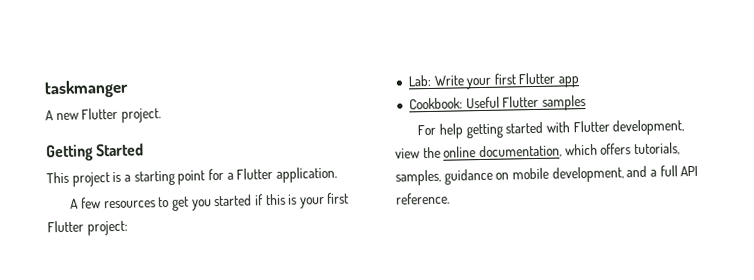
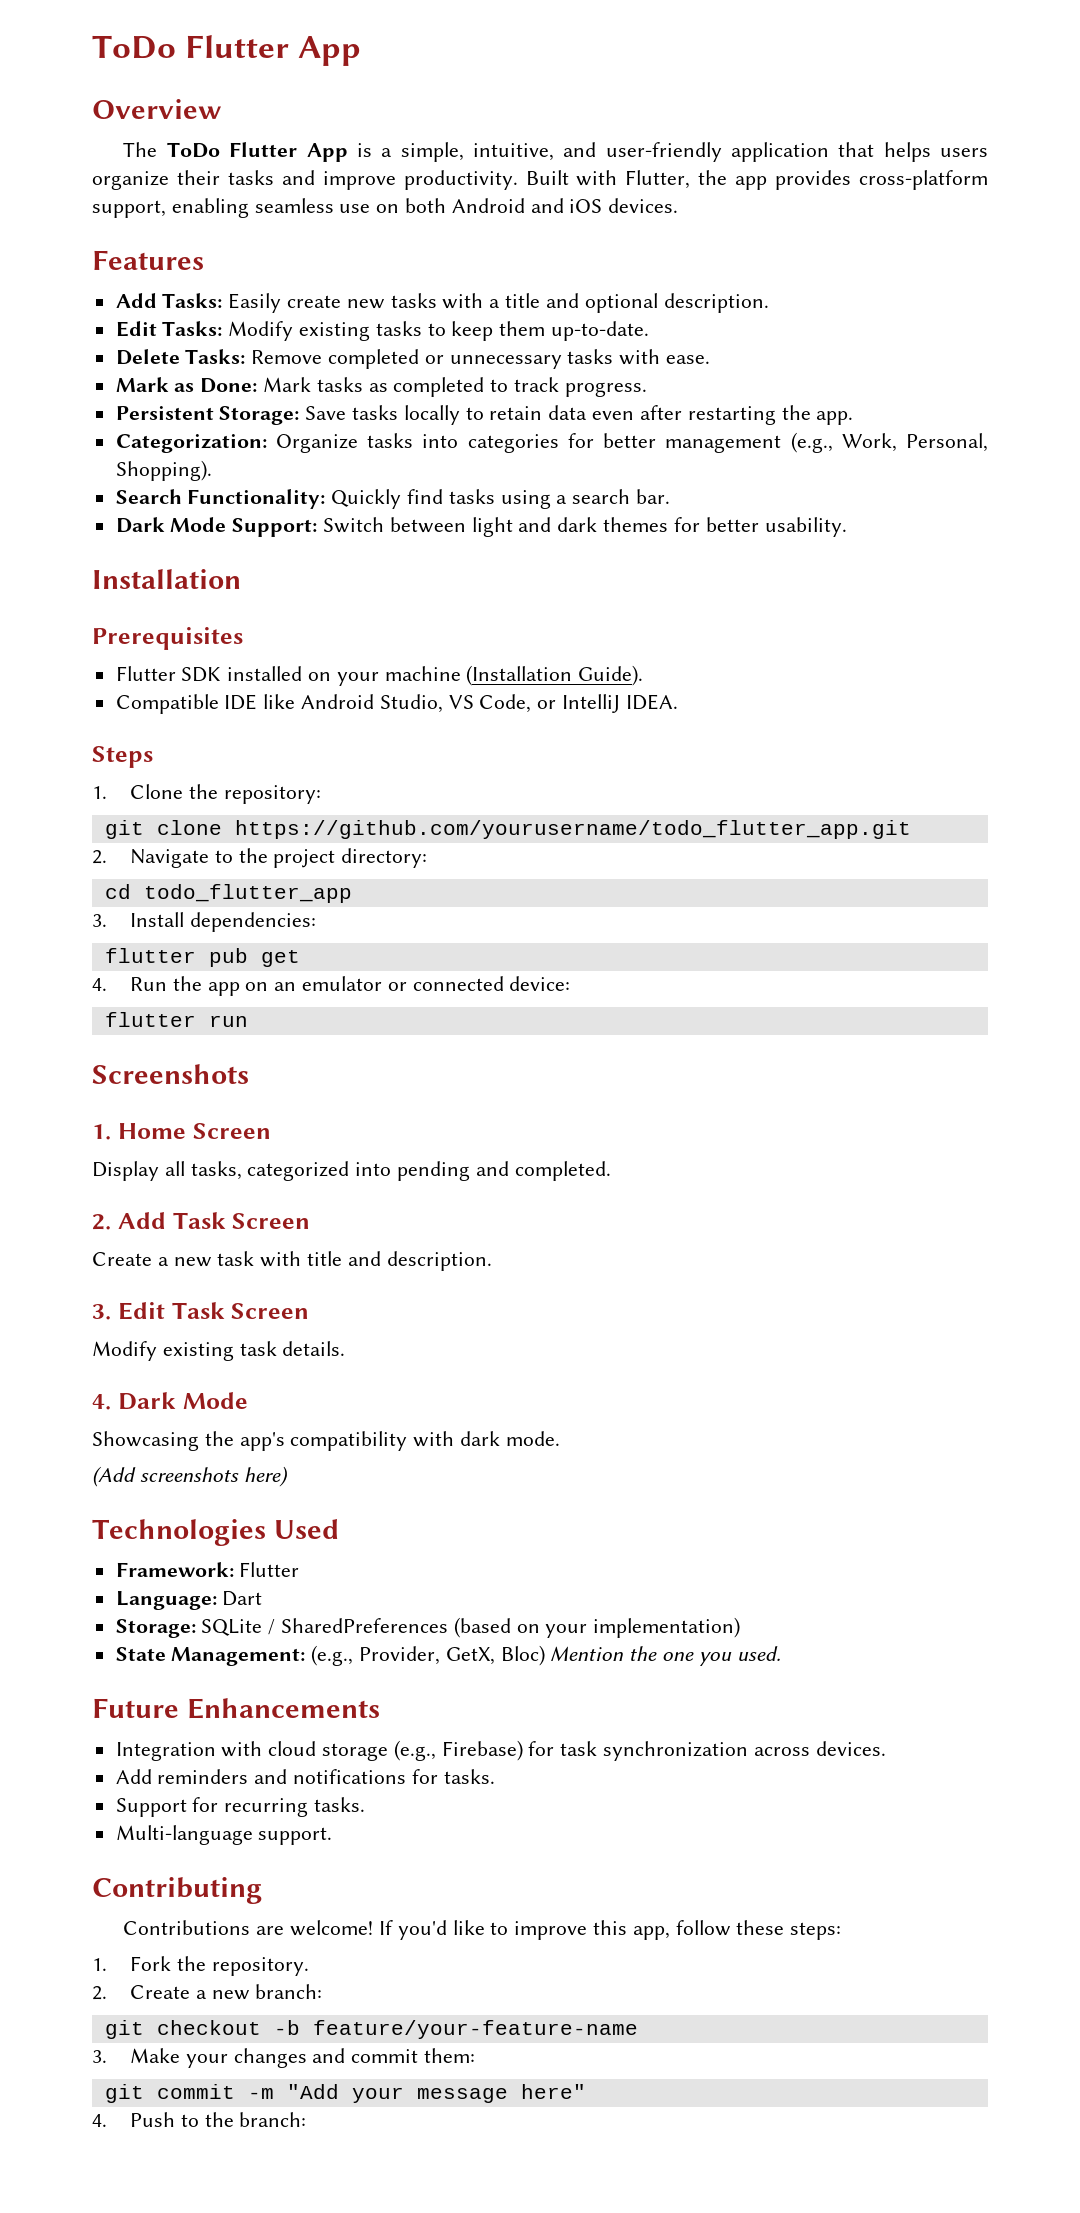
[44,79,129,99] [45,107,161,123] [46,143,145,162] [46,166,337,187] [70,192,350,211] [47,220,128,236] [407,72,581,90] [408,95,586,111] [417,119,685,139] [395,142,680,159] [395,165,699,186] [396,192,450,205] taskmanger // A new Flutter project. // Getting Started // This project is a starting point for a Flutter application. // A few resources to get you started if this is your first Flutter project: // Lab: Write your first Flutter app // Cookbook: Useful Flutter samples // For help getting started with Flutter development, view the online documentation, which offers tutorials, samples, guidance on mobile development, and a full API reference. -> [92,35,362,66] [92,99,222,119] [123,142,989,162] [92,170,988,190] [92,198,679,218] [92,250,204,270] [115,293,769,313] [115,321,650,341] [115,349,711,369] [115,377,647,397] [115,405,854,425] [115,432,989,453] [115,460,212,481] [115,489,671,509] [115,517,847,537] [92,569,241,589] [92,627,243,650] [115,665,644,686] [115,694,678,714] [92,746,153,768] [92,784,321,804] [104,820,911,839] [92,848,428,868] [104,884,352,903] [92,912,316,932] [104,948,300,967] [92,976,571,996] [104,1012,248,1027] [92,1064,249,1084] [92,1123,271,1140] [92,1161,611,1181] [92,1212,311,1230] [92,1251,492,1271] [92,1302,310,1320] [92,1341,346,1361] [92,1392,248,1410] [92,1431,560,1451] [92,1466,288,1487] [92,1519,339,1546] [115,1562,300,1577] [115,1591,263,1610] [115,1617,741,1638] [115,1645,781,1666] [92,1698,380,1719] [115,1740,886,1761] [115,1769,495,1784] [115,1797,366,1817] [115,1825,333,1845] [92,1877,262,1904] [123,1920,842,1940] [92,1956,309,1976] [92,1984,323,2000] [104,2020,638,2039] [92,2048,475,2068] [104,2084,586,2103] [92,2112,307,2127] ToDo Flutter App // Overview // The ToDo Flutter App is a simple, intuitive, and user-friendly application that helps users organize their tasks and improve productivity. Built with Flutter, the app provides cross-platform support, enabling seamless use on both Android and iOS devices. // Features // Add Tasks: Easily create new tasks with a title and optional description. // Edit Tasks: Modify existing tasks to keep them up-to-date. // Delete Tasks: Remove completed or unnecessary tasks with ease. // Mark as Done: Mark tasks as completed to track progress. // Persistent Storage: Save tasks locally to retain data even after restarting the app. // Categorization: Organize tasks into categories for better management (e.g., Work, Personal, Shopping). // Search Functionality: Quickly find tasks using a search bar. // Dark Mode Support: Switch between light and dark themes for better usability. // Installation // Prerequisites // Flutter SDK installed on your machine (Installation Guide). // Compatible IDE like Android Studio, VS Code, or IntelliJ IDEA. // Steps // 1. Clone the repository: // git clone https://github.com/yourusername/todo_flutter_app.git // 2. Navigate to the project directory: // cd todo_flutter_app // 3. Install dependencies: // flutter pub get // 4. Run the app on an emulator or connected device: // flutter run // Screenshots // 1. Home Screen // Display all tasks, categorized into pending and completed. // 2. Add Task Screen // Create a new task with title and description. // 3. Edit Task Screen // Modify existing task details. // 4. Dark Mode // Showcasing the app's compatibility with dark mode. // (Add screenshots here) // Technologies Used // Framework: Flutter // Language: Dart // Storage: SQLite / SharedPreferences (based on your implementation) // State Management: (e.g., Provider, GetX, Bloc) Mention the one you used. // Future Enhancements // Integration with cloud storage (e.g., Firebase) for task synchronization across devices. // Add reminders and notifications for tasks. // Support for recurring tasks. // Multi-language support. // Contributing // Contributions are welcome! If you'd like to improve this app, follow these steps: // 1. Fork the repository. // 2. Create a new branch: // git checkout -b feature/your-feature-name // 3. Make your changes and commit them: // git commit -m "Add your message here" // 4. Push to the branch:

